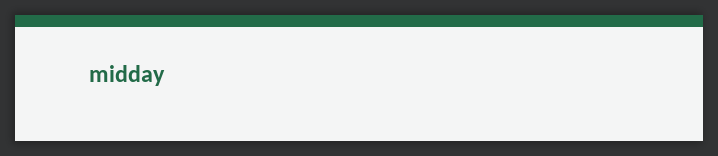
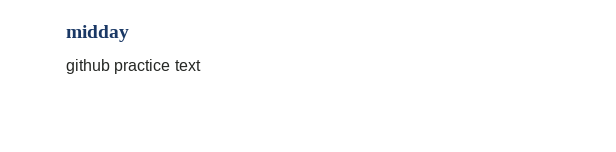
(165, 75) none -> [66,59,201,74] // github practice text

